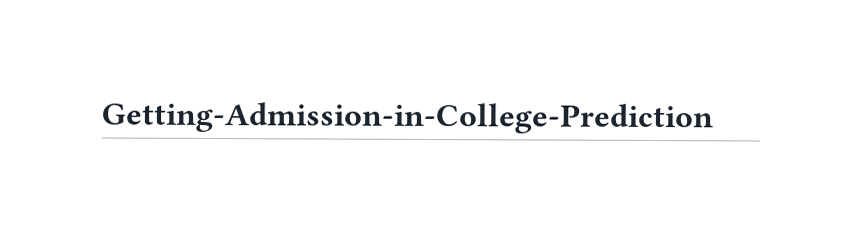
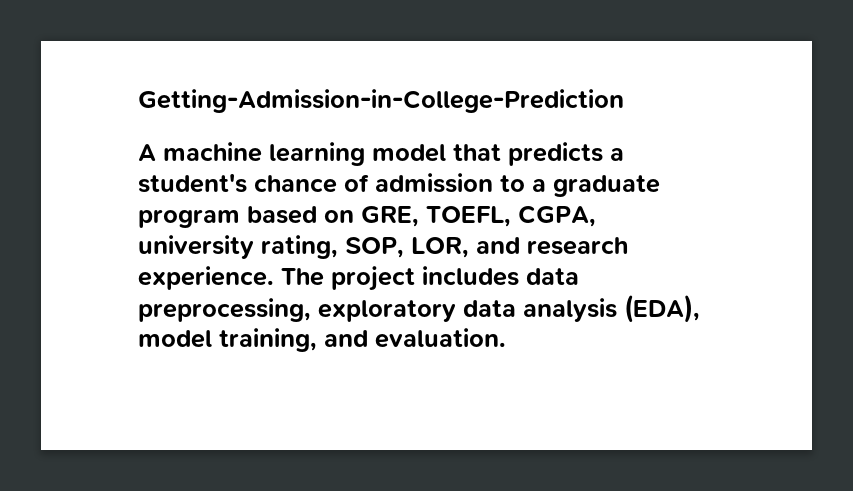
(714, 118) none -> [138,142,624,166] [138,173,660,197] [138,205,596,228] [138,235,628,259] [138,266,579,291] [138,294,700,323] [138,328,506,352] // A machine learning model that predicts a student's chance of admission to a graduate program based on GRE, TOEFL, CGPA, university rating, SOP, LOR, and research experience. The project includes data preprocessing, exploratory data analysis (EDA), model training, and evaluation.

